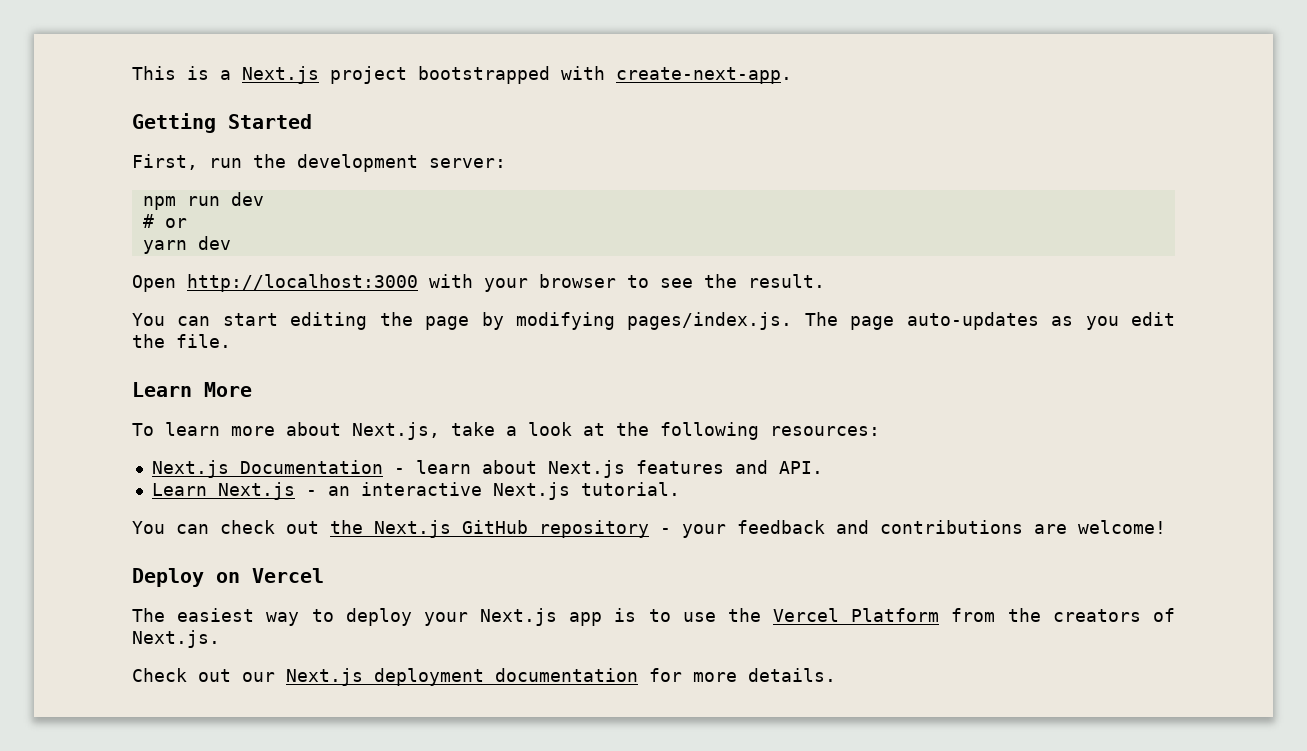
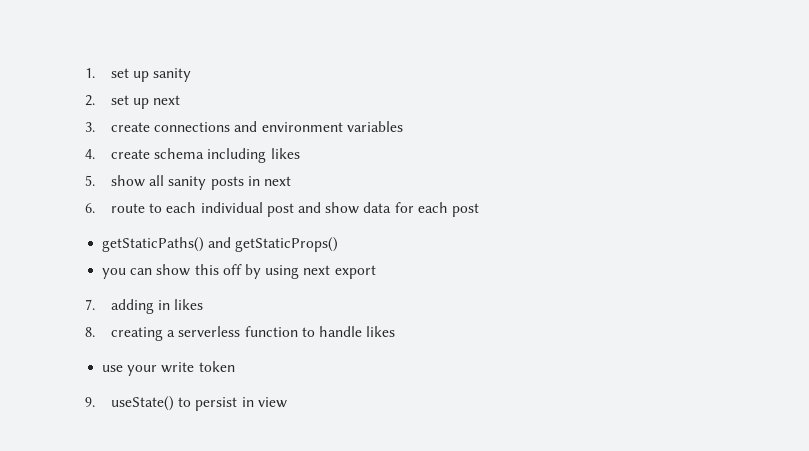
[132,66,792,84] [132,113,312,133] [132,154,506,172] [142,192,264,210] [142,214,187,228] [142,236,231,254] [132,274,825,292] [132,312,1175,330] [132,334,231,348] [132,382,252,397] [132,422,880,440] [151,460,823,478] [151,482,680,500] [132,520,1166,538] [132,568,324,587] [132,608,1175,626] [132,630,220,648] [132,668,836,686] This is a Next.js project bootstrapped with create-next-app. // Getting Started // First, run the development server: // npm run dev // # or // yarn dev // Open http://localhost:3000 with your browser to see the result. // You can start editing the page by modifying pages/index.js. The page auto-updates as you edit the file. // Learn More // To learn more about Next.js, take a look at the following resources: // Next.js Documentation - learn about Next.js features and API. // Learn Next.js - an interactive Next.js tutorial. // You can check out the Next.js GitHub repository - your feedback and contributions are welcome! // Deploy on Vercel // The easiest way to deploy your Next.js app is to use the Vercel Platform from the creators of Next.js. // Check out our Next.js deployment documentation for more details. -> [85,68,192,82] [85,95,181,109] [85,121,403,132] [85,148,300,163] [85,175,291,190] [85,202,479,217] [102,237,339,252] [102,264,376,279] [85,299,204,314] [85,326,396,341] [102,361,235,376] [85,396,287,411] 1. set up sanity // 2. set up next // 3. create connections and environment variables // 4. create schema including likes // 5. show all sanity posts in next // 6. route to each individual post and show data for each post // getStaticPaths() and getStaticProps() // you can show this off by using next export // 7. adding in likes // 8. creating a serverless function to handle likes // use your write token // 9. useState() to persist in view

